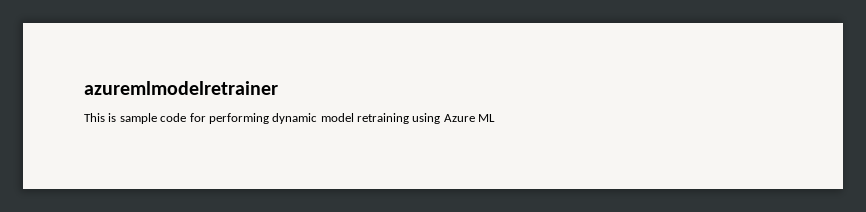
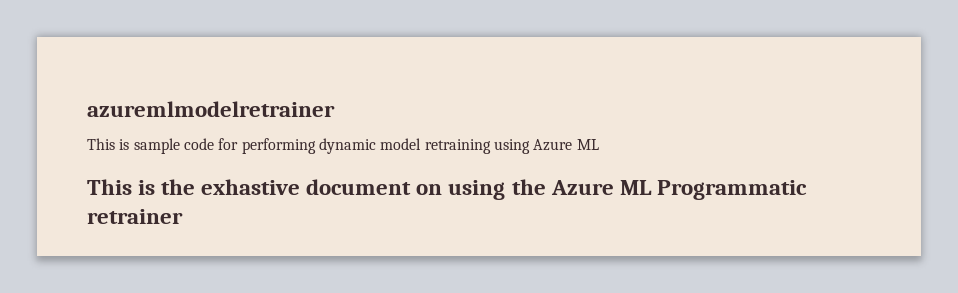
(496, 118) none -> [87,179,807,200] [87,209,183,224] // This is the exhastive document on using the Azure ML Programmatic retrainer

